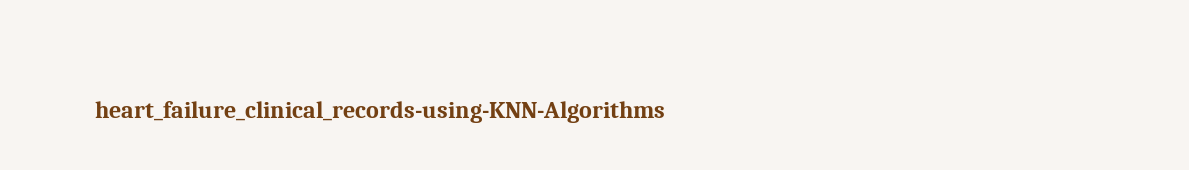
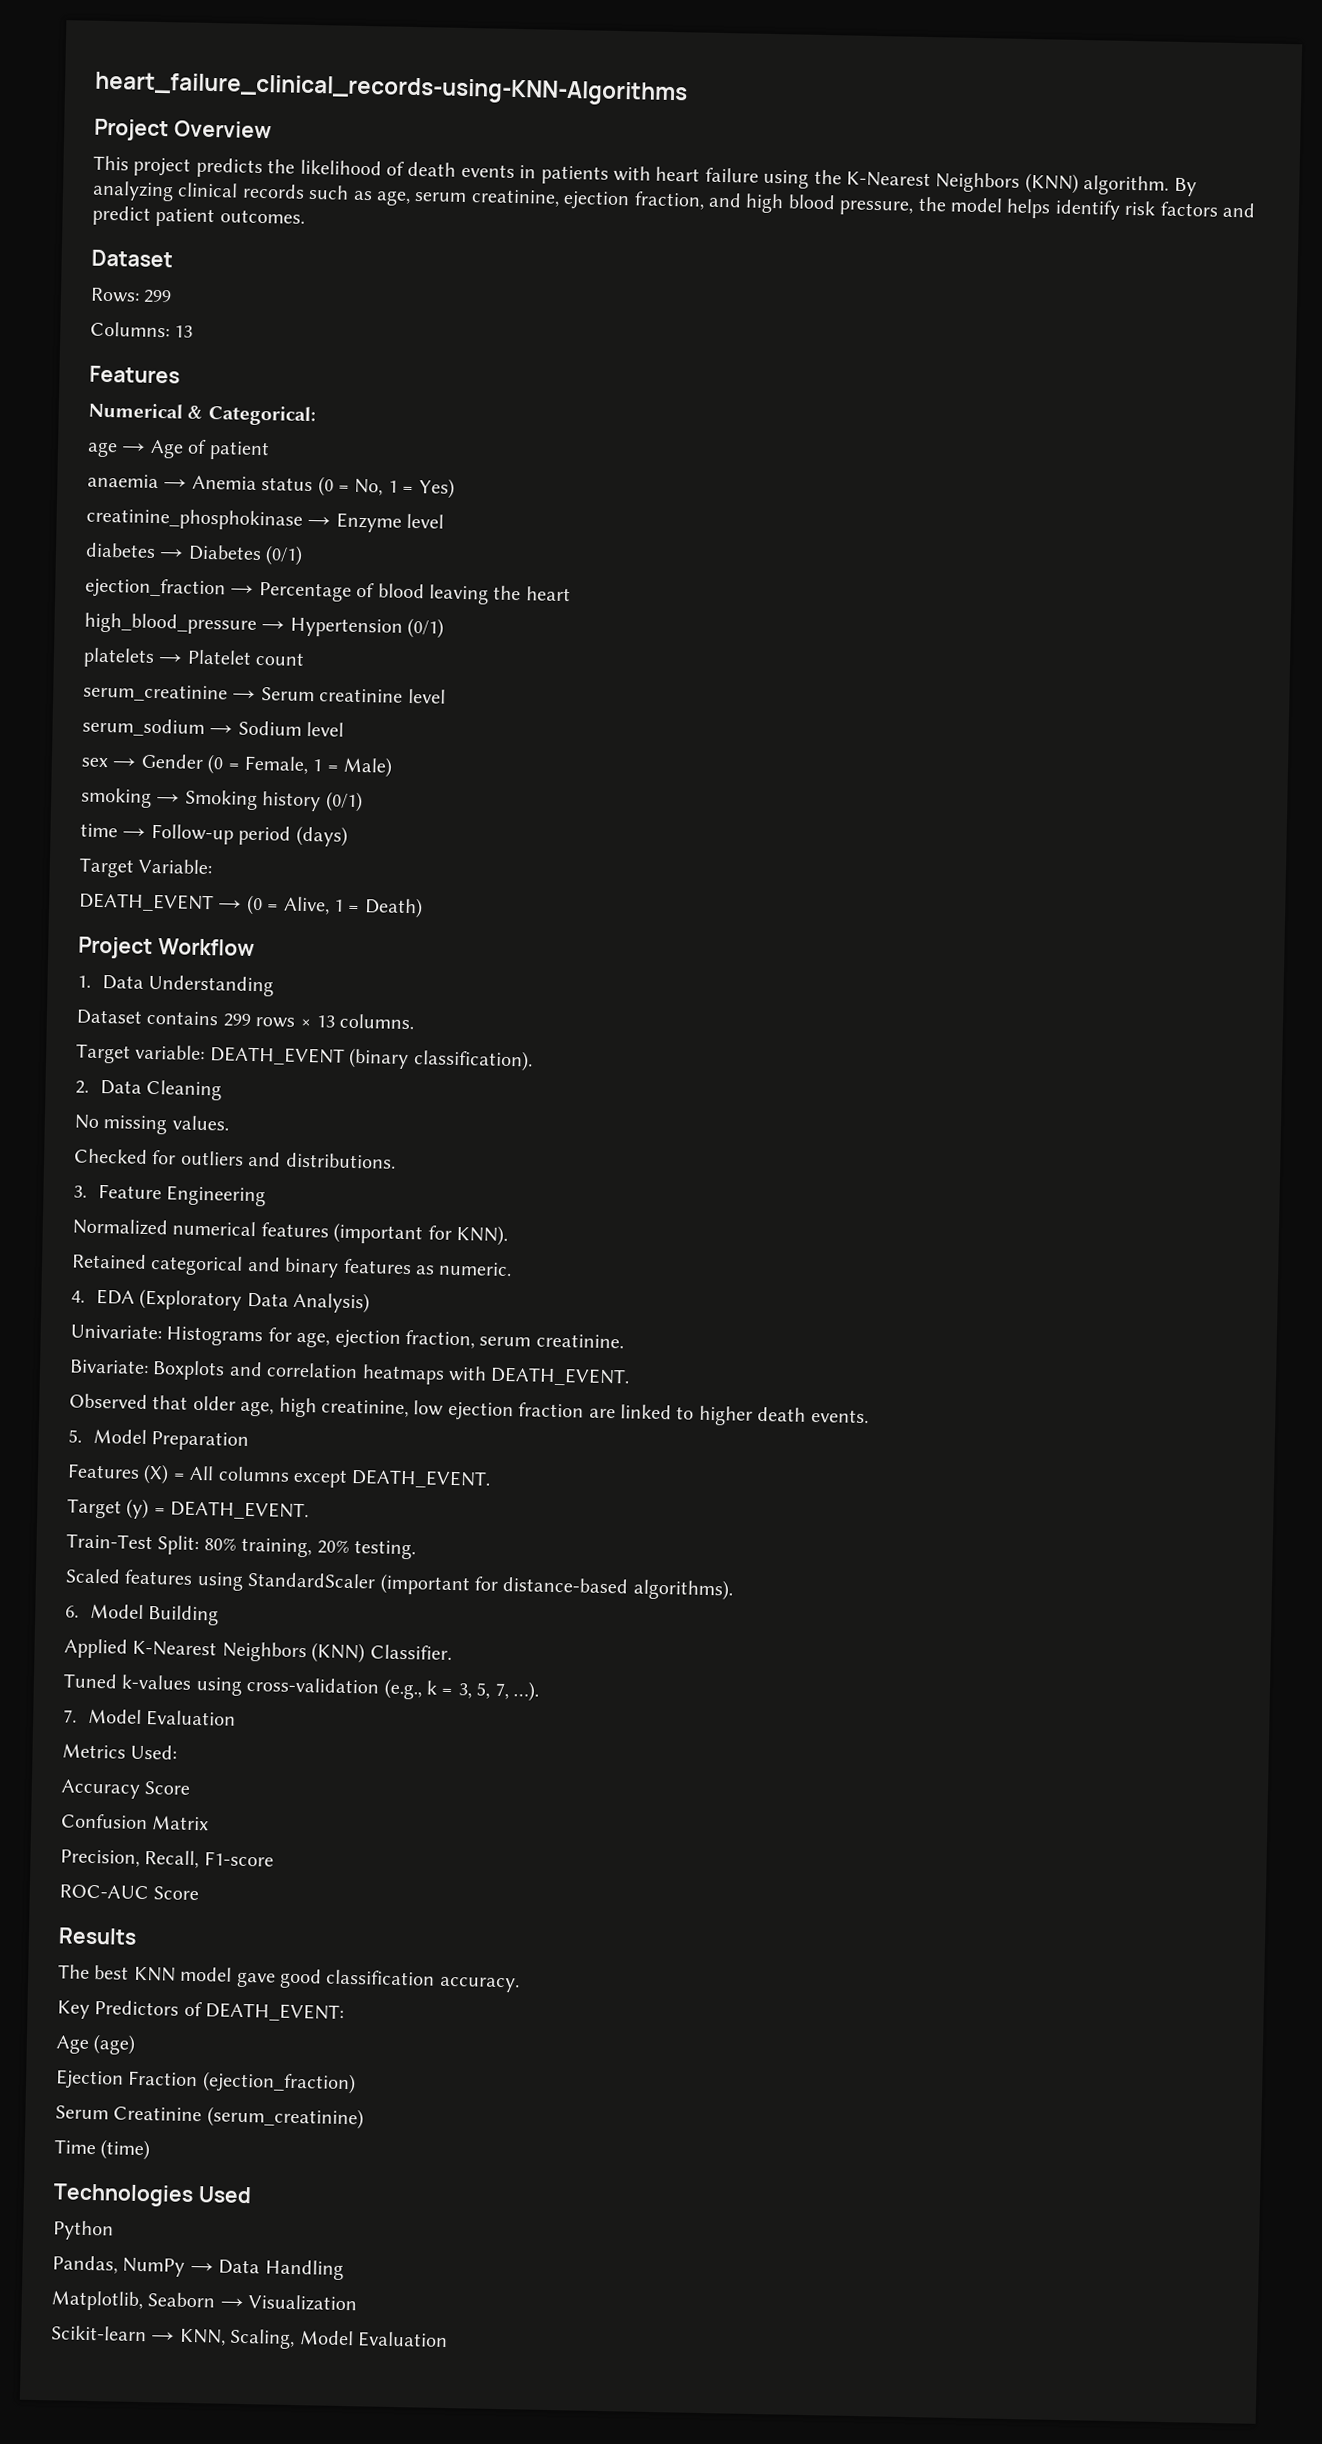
(665, 112) none -> [94,118,272,142] [93,155,1197,197] [92,180,1256,220] [92,205,305,228] [91,249,173,268] [90,287,173,304] [90,321,194,338] [89,365,180,384] [88,402,316,427] [87,439,270,461] [87,473,455,499] [86,507,445,533] [85,542,304,566] [85,577,571,605] [84,612,445,639] [83,647,306,668] [83,683,446,704] [82,717,345,737] [81,753,394,778] [81,787,363,813] [80,823,348,847] [79,857,213,878] [78,892,423,919] [78,936,255,960] [77,974,275,997] [76,1009,415,1030] [76,1043,533,1072] [75,1079,223,1101] [74,1114,229,1135] [74,1148,396,1169] [73,1183,267,1207] [72,1218,508,1247] [71,1253,513,1278] [71,1288,371,1314] [70,1324,624,1349] [69,1359,631,1387] [69,1393,869,1426] [68,1428,250,1451] [67,1463,492,1489] [67,1498,310,1521] [66,1533,416,1560] [65,1568,734,1601] [65,1603,220,1626] [64,1638,452,1664] [63,1673,539,1702] [63,1708,237,1727] [62,1743,178,1760] [61,1779,191,1799] [61,1813,210,1831] [60,1849,274,1869] [59,1884,200,1901] [58,1927,137,1945] [58,1964,520,1993] [57,2000,345,2022] [56,2034,137,2055] [55,2069,356,2095] [55,2105,364,2130] [54,2139,151,2161] [53,2183,252,2208] [52,2220,114,2241] [52,2255,344,2280] [51,2290,358,2312] [51,2325,448,2350] // Project Overview // This project predicts the likelihood of death events in patients with heart failure using the K-Nearest Neighbors (KNN) algorithm. By analyzing clinical records such as age, serum creatinine, ejection fraction, and high blood pressure, the model helps identify risk factors and predict patient outcomes. // Dataset // Rows: 299 // Columns: 13 // Features // Numerical & Categorical: // age → Age of patient // anaemia → Anemia status (0 = No, 1 = Yes) // creatinine_phosphokinase → Enzyme level // diabetes → Diabetes (0/1) // ejection_fraction → Percentage of blood leaving the heart // high_blood_pressure → Hypertension (0/1) // platelets → Platelet count // serum_creatinine → Serum creatinine level // serum_sodium → Sodium level // sex → Gender (0 = Female, 1 = Male) // smoking → Smoking history (0/1) // time → Follow-up period (days) // Target Variable: // DEATH_EVENT → (0 = Alive, 1 = Death) // Project Workflow // 1. Data Understanding // Dataset contains 299 rows × 13 columns. // Target variable: DEATH_EVENT (binary classification). // 2. Data Cleaning // No missing values. // Checked for outliers and distributions. // 3. Feature Engineering // Normalized numerical features (important for KNN). // Retained categorical and binary features as numeric. // 4. EDA (Exploratory Data Analysis) // Univariate: Histograms for age, ejection fraction, serum creatinine. // Bivariate: Boxplots and correlation heatmaps with DEATH_EVENT. // Observed that older age, high creatinine, low ejection fraction are linked to higher death events. // 5. Model Preparation // Features (X) = All columns except DEATH_EVENT. // Target (y) = DEATH_EVENT. // Train-Test Split: 80% training, 20% testing. // Scaled features using StandardScaler (important for distance-based algorithms). // 6. Model Building // Applied K-Nearest Neighbors (KNN) Classifier. // Tuned k-values using cross-validation (e.g., k = 3, 5, 7, …). // 7. Model Evaluation // Metrics Used: // Accuracy Score // Confusion Matrix // Precision, Recall, F1-score // ROC-AUC Score // Results // The best KNN model gave good classification accuracy. // Key Predictors of DEATH_EVENT: // Age (age) // Ejection Fraction (ejection_fraction) // Serum Creatinine (serum_creatinine) // Time (time) // Technologies Used // Python // Pandas, NumPy → Data Handling // Matplotlib, Seaborn → Visualization // Scikit-learn → KNN, Scaling, Model Evaluation

